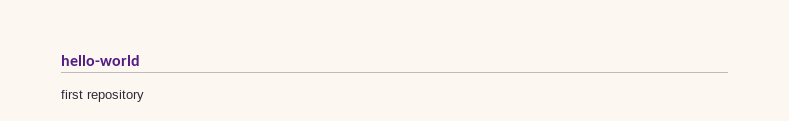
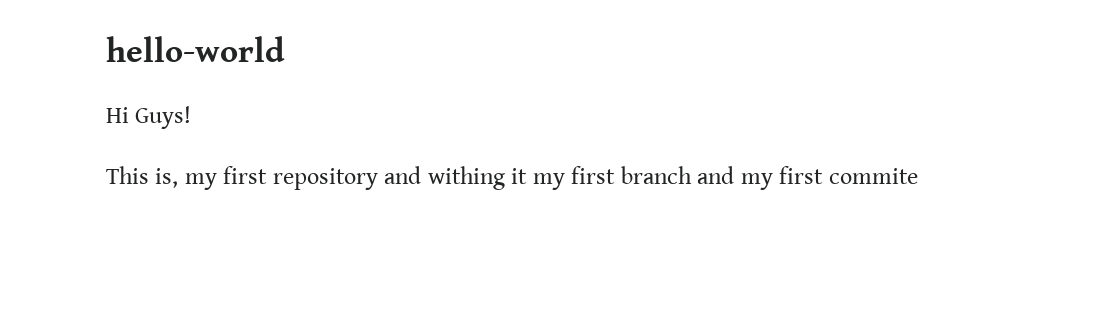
[61,90,144,102] first repository -> [106,106,192,129] [106,166,918,190] Hi Guys! // This is, my first repository and withing it my first branch and my first commite

